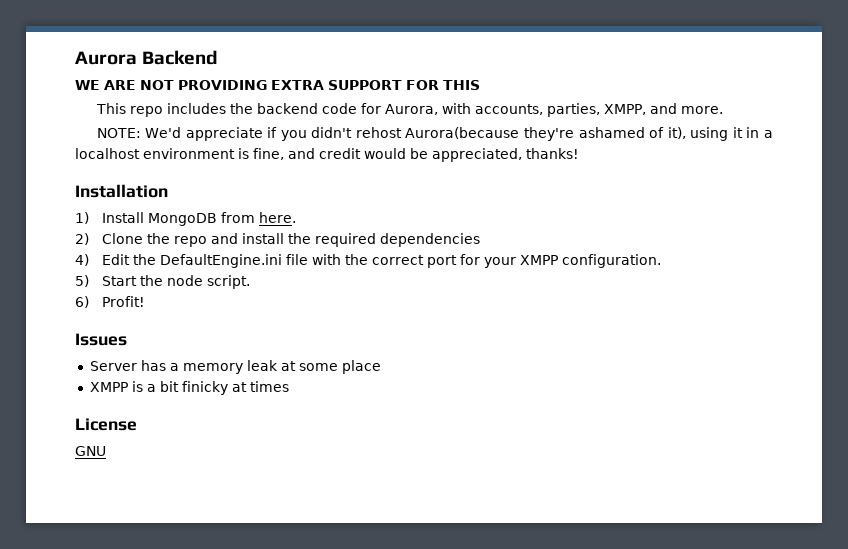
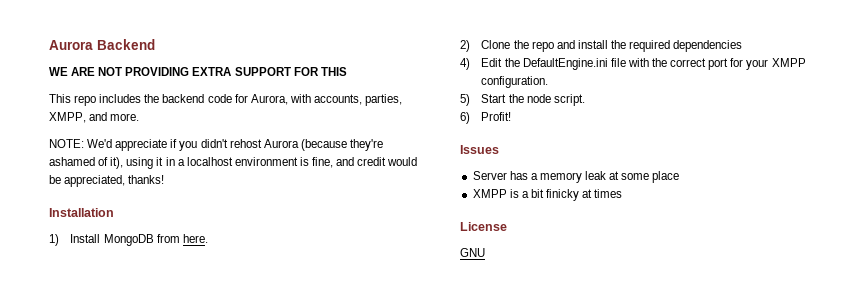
[405,127,520,139] Aurora(because -> [263,139,347,151] Aurora (because

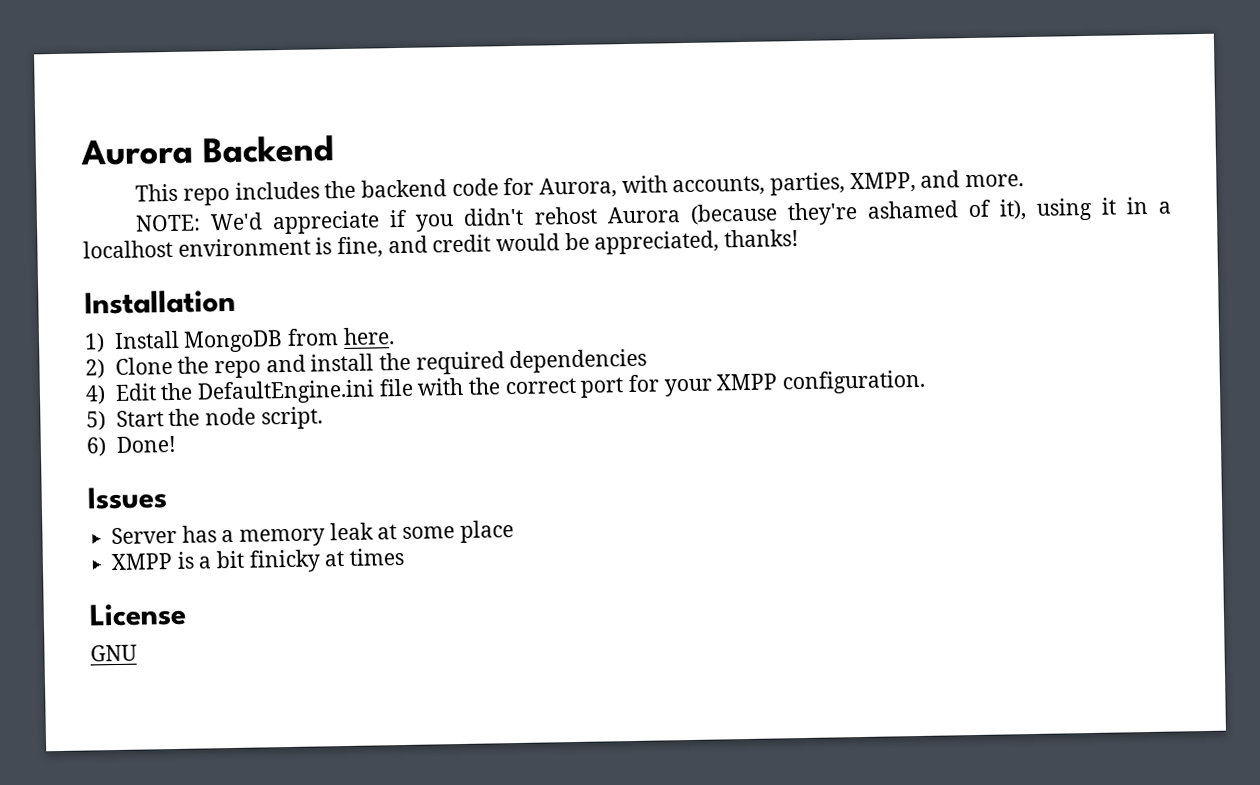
[49,67,347,76] // WE ARE NOT PROVIDING EXTRA SUPPORT FOR THIS -> (334, 149) none
[481,112,512,121] Profit! -> [115,435,176,453] Done!

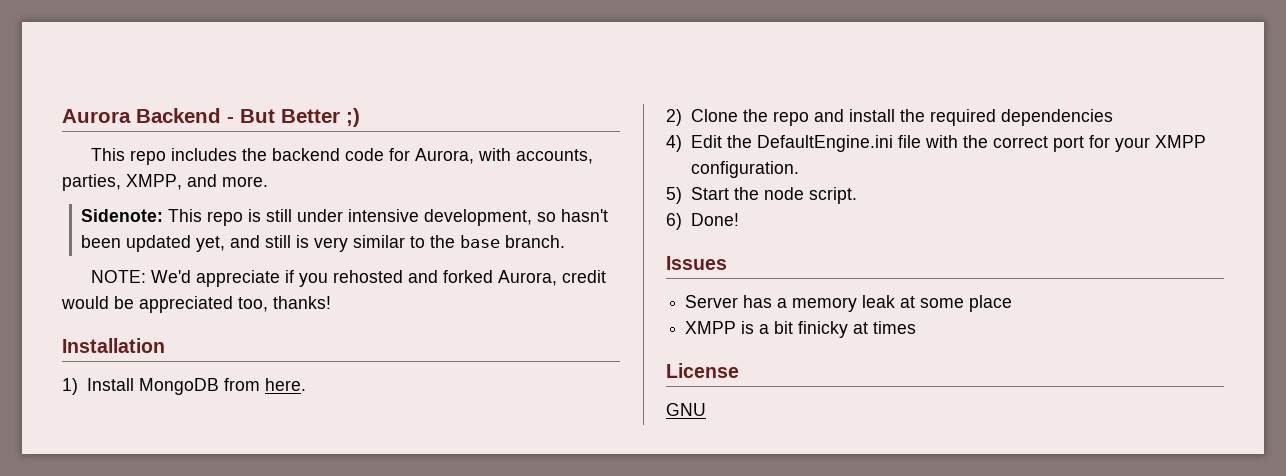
(334, 149) none -> [227,108,360,127] - But Better ;)
(1024, 181) none -> [81,209,609,226] [81,235,566,252] // Sidenote: This repo is still under intensive development, so hasn't been updated yet, and still is very similar to the base branch.
[463,196,1172,226] [83,235,428,259] didn't rehost Aurora (because they're ashamed of it), using it in a localhost environment is fine, and -> [333,270,558,286] rehosted and forked Aurora,
[594,230,720,255] appreciated, -> [139,296,268,313] appreciated too,

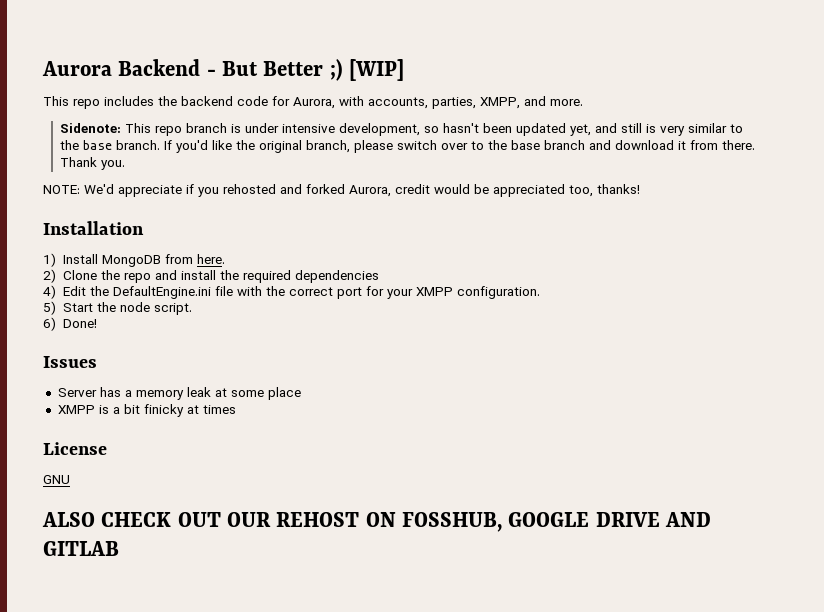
(360, 117) none -> [349,59,405,81] [WIP]
[248,209,293,222] is still -> [186,123,242,133] branch is
(566, 241) none -> [164,140,756,153] [60,157,126,170] If you'd like the original branch, please switch over to the base branch and download it from there. Thank you.
(706, 409) none -> [42,512,712,532] [43,541,119,556] // ALSO CHECK OUT OUR REHOST ON FOSSHUB, GOOGLE DRIVE AND GITLAB

